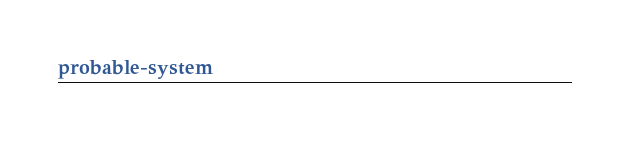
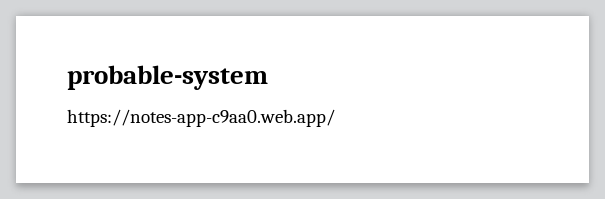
(213, 69) none -> [67,109,335,127] // https://notes-app-c9aa0.web.app/

